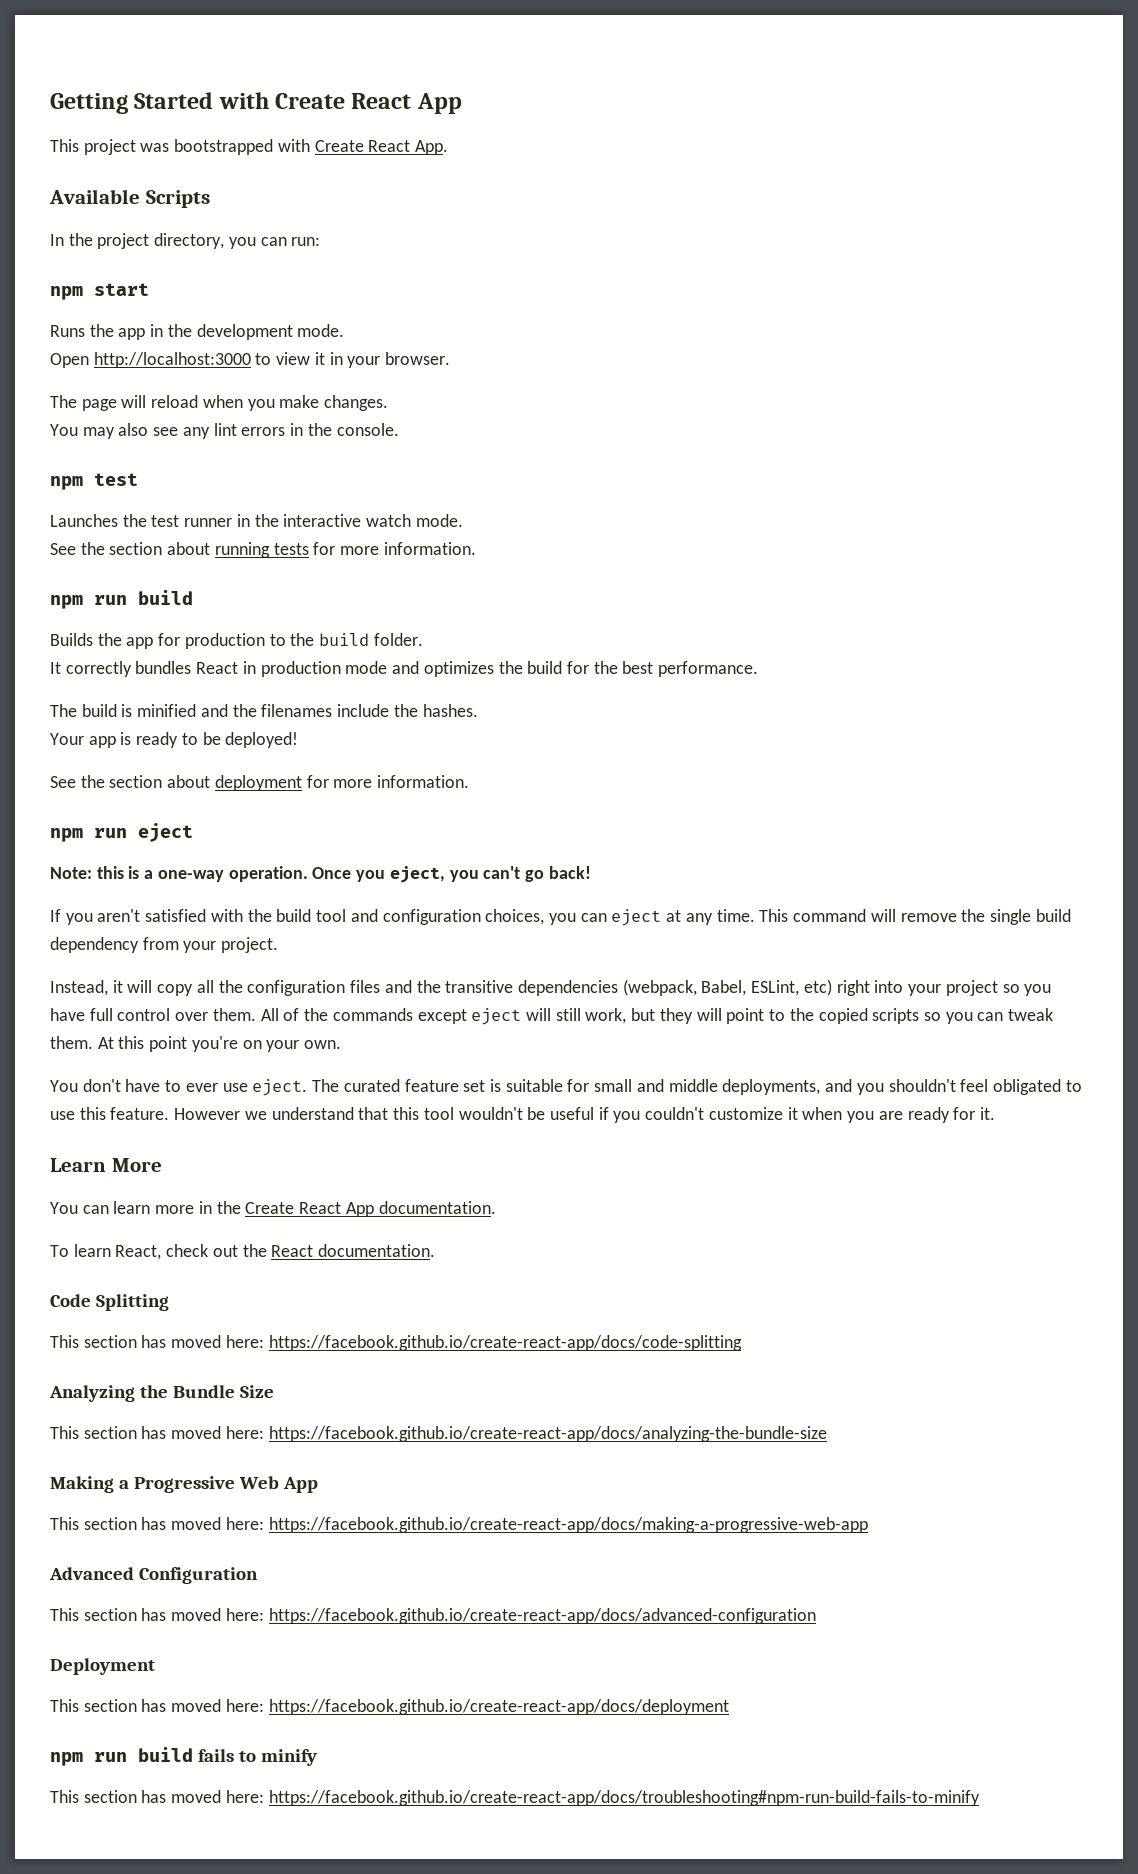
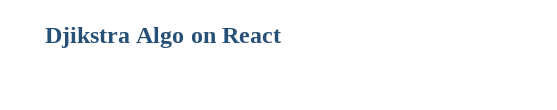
[50,92,462,114] [50,139,449,155] [49,189,210,208] [50,233,321,249] [50,283,149,300] [50,324,345,340] [50,352,451,368] [50,395,389,411] [50,423,399,439] [50,473,138,490] [50,514,463,527] [50,542,476,558] [50,590,193,609] [50,633,423,649] [50,661,759,677] [50,704,478,717] [50,732,299,748] [50,775,470,791] [50,823,193,842] [50,866,591,883] [50,909,1071,926] [50,937,279,953] [50,979,1052,996] [50,1008,1054,1025] [50,1036,342,1052] [50,1079,1082,1096] [50,1107,995,1123] [50,1158,162,1172] [50,1201,496,1217] [50,1244,436,1260] [50,1294,169,1311] [50,1335,742,1351] [49,1385,274,1402] [50,1426,827,1442] [50,1476,318,1493] [50,1517,868,1533] [49,1567,258,1584] [50,1608,816,1624] [50,1658,155,1675] [50,1699,729,1715] [50,1747,317,1766] [50,1790,980,1806] Getting Started with Create React App // This project was bootstrapped with Create React App. // Available Scripts // In the project directory, you can run: // npm start // Runs the app in the development mode. // Open http://localhost:3000 to view it in your browser. // The page will reload when you make changes. // You may also see any lint errors in the console. // npm test // Launches the test runner in the interactive watch mode. // See the section about running tests for more information. // npm run build // Builds the app for production to the build folder. // It correctly bundles React in production mode and optimizes the build for the best performance. // The build is minified and the filenames include the hashes. // Your app is ready to be deployed! // See the section about deployment for more information. // npm run eject // Note: this is a one-way operation. Once you eject, you can't go back! // If you aren't satisfied with the build tool and configuration choices, you can eject at any time. This command will remove the single build dependency from your project. // Instead, it will copy all the configuration files and the transitive dependencies (webpack, Babel, ESLint, etc) right into your project so you have full control over them. All of the commands except eject will still work, but they will point to the copied scripts so you can tweak them. At this point you're on your own. // You don't have to ever use eject. The curated feature set is suitable for small and middle deployments, and you shouldn't feel obligated to use this feature. However we understand that this tool wouldn't be useful if you couldn't customize it when you are ready for it. // Learn More // You can learn more in the Create React App documentation. // To learn React, check out the React documentation. // Code Splitting // This section has moved here: https://facebook.github.io/create-react-app/docs/code-splitting // Analyzing the Bundle Size // This section has moved here: https://facebook.github.io/create-react-app/docs/analyzing-the-bundle-size // Making a Progressive Web App // This section has moved here: https://facebook.github.io/create-react-app/docs/making-a-progressive-web-app // Advanced Configuration // This section has moved here: https://facebook.github.io/create-react-app/docs/advanced-configuration // Deployment // This section has moved here: https://facebook.github.io/create-react-app/docs/deployment // npm run build fails to minify // This section has moved here: https://facebook.github.io/create-react-app/docs/troubleshooting#npm-run-build-fails-to-minify -> [45,27,282,48] Djikstra Algo on React

